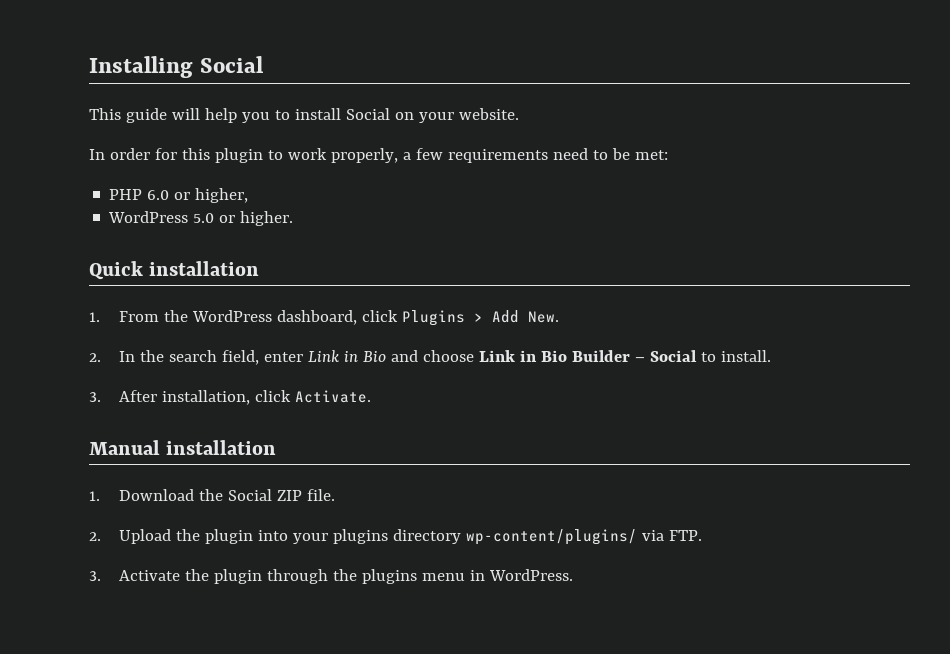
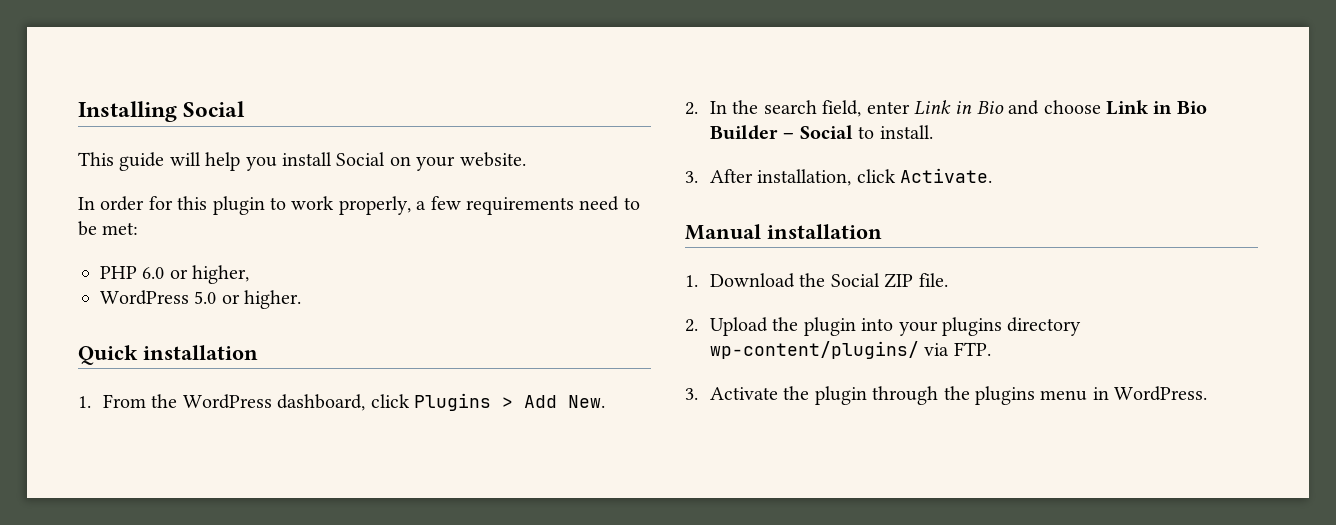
[274,110,290,120] to -> (277, 164) none

